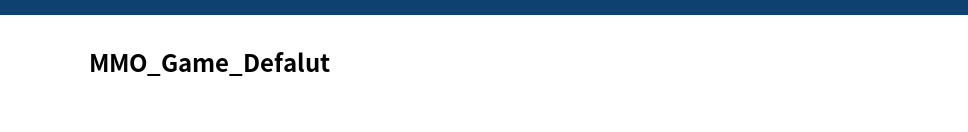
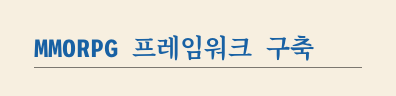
[89,52,330,76] MMO_Game_Defalut -> [34,35,314,61] MMORPG 프레임워크 구축

